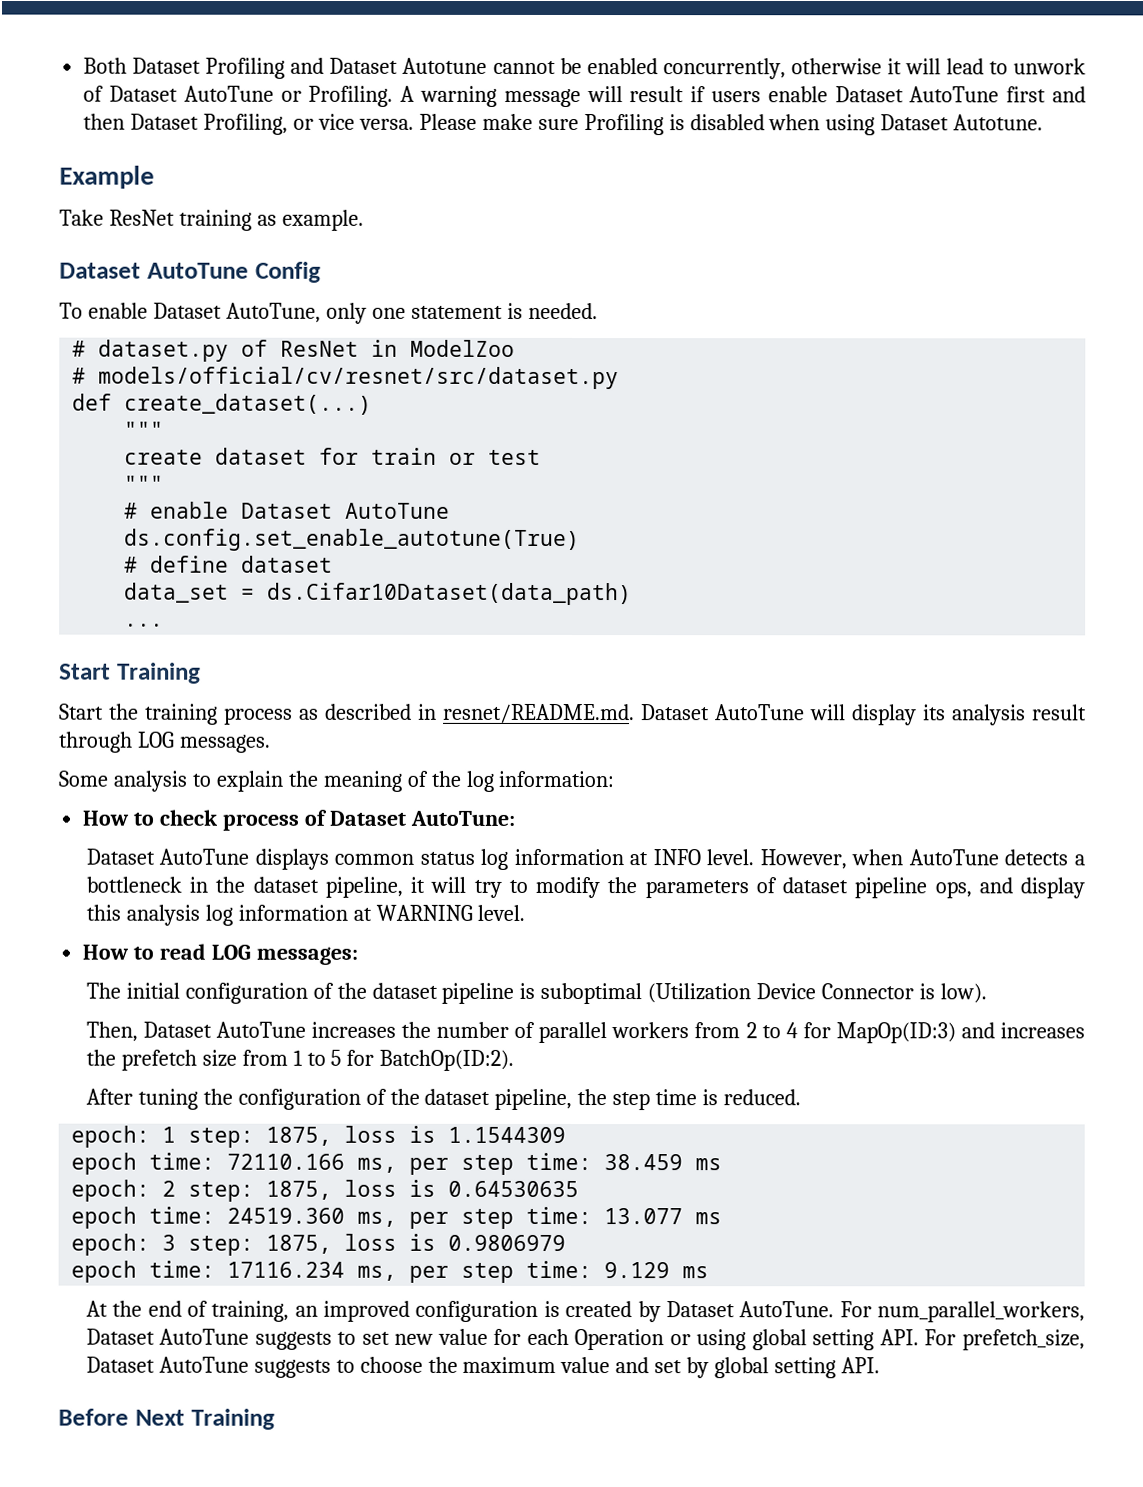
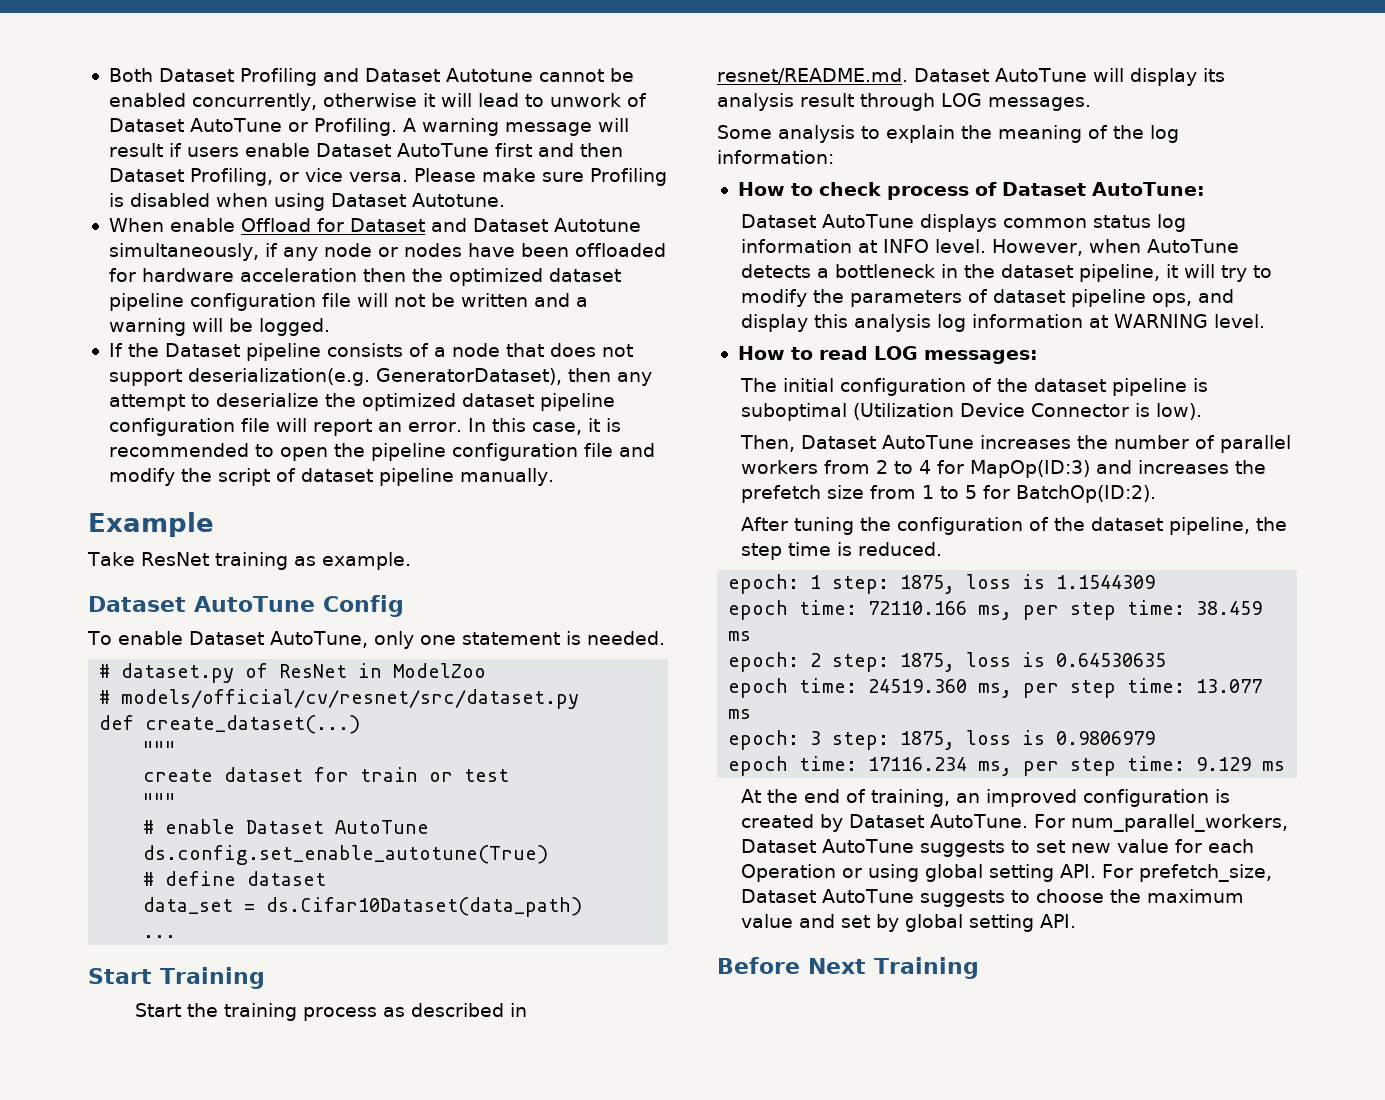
(1044, 122) none -> [108,218,641,232] [108,243,666,261] [108,268,621,286] [108,293,588,311] [108,318,330,336] [108,343,633,361] [108,368,652,386] [108,393,615,411] [108,418,621,436] [108,443,655,461] [108,468,554,486] // When enable Offload for Dataset and Dataset Autotune simultaneously, if any node or nodes have been offloaded for hardware acceleration then the optimized dataset pipeline configuration file will not be written and a warning will be logged. // If the Dataset pipeline consists of a node that does not support deserialization(e.g. GeneratorDataset), then any attempt to deserialize the optimized dataset pipeline configuration file will report an error. In this case, it is recommended to open the pipeline configuration file and modify the script of dataset pipeline manually.

